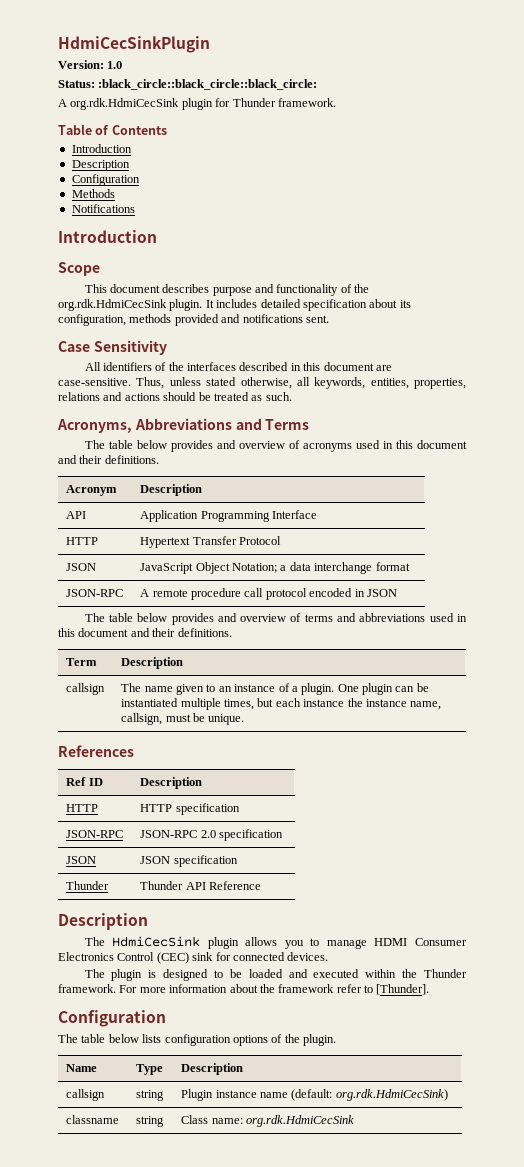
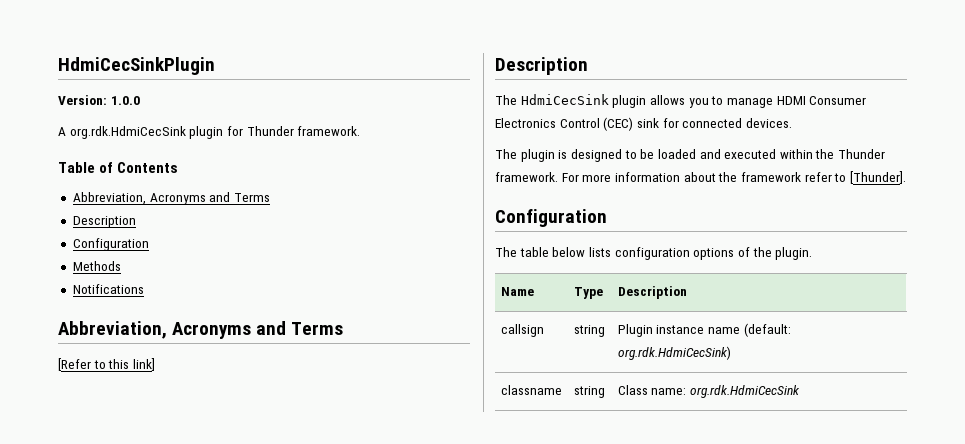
[107,61,123,69] [58,79,318,90] 1.0 // Status: :black_circle::black_circle::black_circle: -> [110,96,140,105] 1.0.0
[71,144,132,153] Introduction -> [72,192,270,205] Abbreviation, Acronyms and Terms
[58,230,157,243] [58,262,100,276] [84,284,370,296] [58,299,411,311] [58,314,329,326] [58,340,167,355] [84,362,392,371] [58,377,466,389] [58,392,292,401] [57,418,310,433] [84,440,467,452] [58,455,159,464] [66,485,118,496] [140,484,203,496] [66,511,87,519] [140,510,318,522] [66,537,99,545] [140,536,282,548] [66,563,97,571] [140,562,410,574] [66,589,124,597] [140,588,397,600] [84,613,468,625] [58,628,232,637] [66,658,98,666] [121,657,184,669] [66,683,106,695] [121,683,429,695] [121,698,442,710] [121,713,245,725] [58,745,134,757] [66,777,103,786] [140,777,203,789] [66,804,99,812] [140,803,240,815] [66,830,124,838] [140,829,284,841] [66,856,97,864] [140,855,238,867] [66,881,110,890] [140,881,262,890] Introduction // Scope // This document describes purpose and functionality of the org.rdk.HdmiCecSink plugin. It includes detailed specification about its configuration, methods provided and notifications sent. // Case Sensitivity // All identifiers of the interfaces described in this document are case-sensitive. Thus, unless stated otherwise, all keywords, entities, properties, relations and actions should be treated as such. // Acronyms, Abbreviations and Terms // The table below provides and overview of acronyms used in this document and their definitions. // Acronym | Description // API | Application Programming Interface // HTTP | Hypertext Transfer Protocol // JSON | JavaScript Object Notation; a data interchange format // JSON-RPC | A remote procedure call protocol encoded in JSON // The table below provides and overview of terms and abbreviations used in this document and their definitions. // Term | Description // callsign | The name given to an instance of a plugin. One plugin can be instantiated multiple times, but each instance the instance name, callsign, must be unique. // References // Ref ID | Description // HTTP | HTTP specification // JSON-RPC | JSON-RPC 2.0 specification // JSON | JSON specification // Thunder | Thunder API Reference -> [58,321,344,339] [58,358,155,371] Abbreviation, Acronyms and Terms // [Refer to this link]

